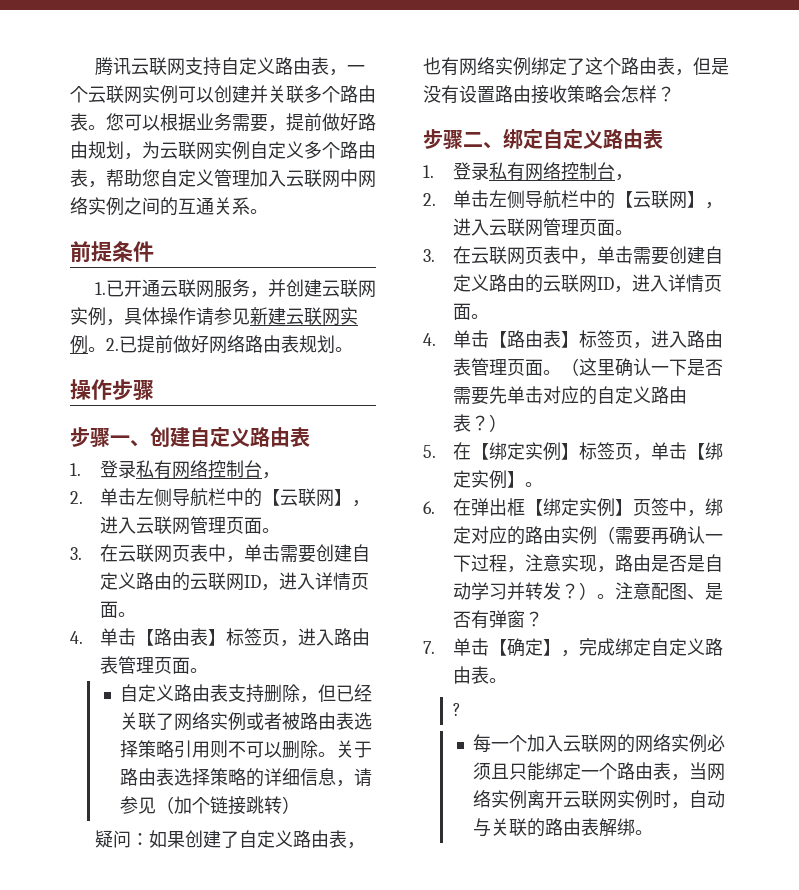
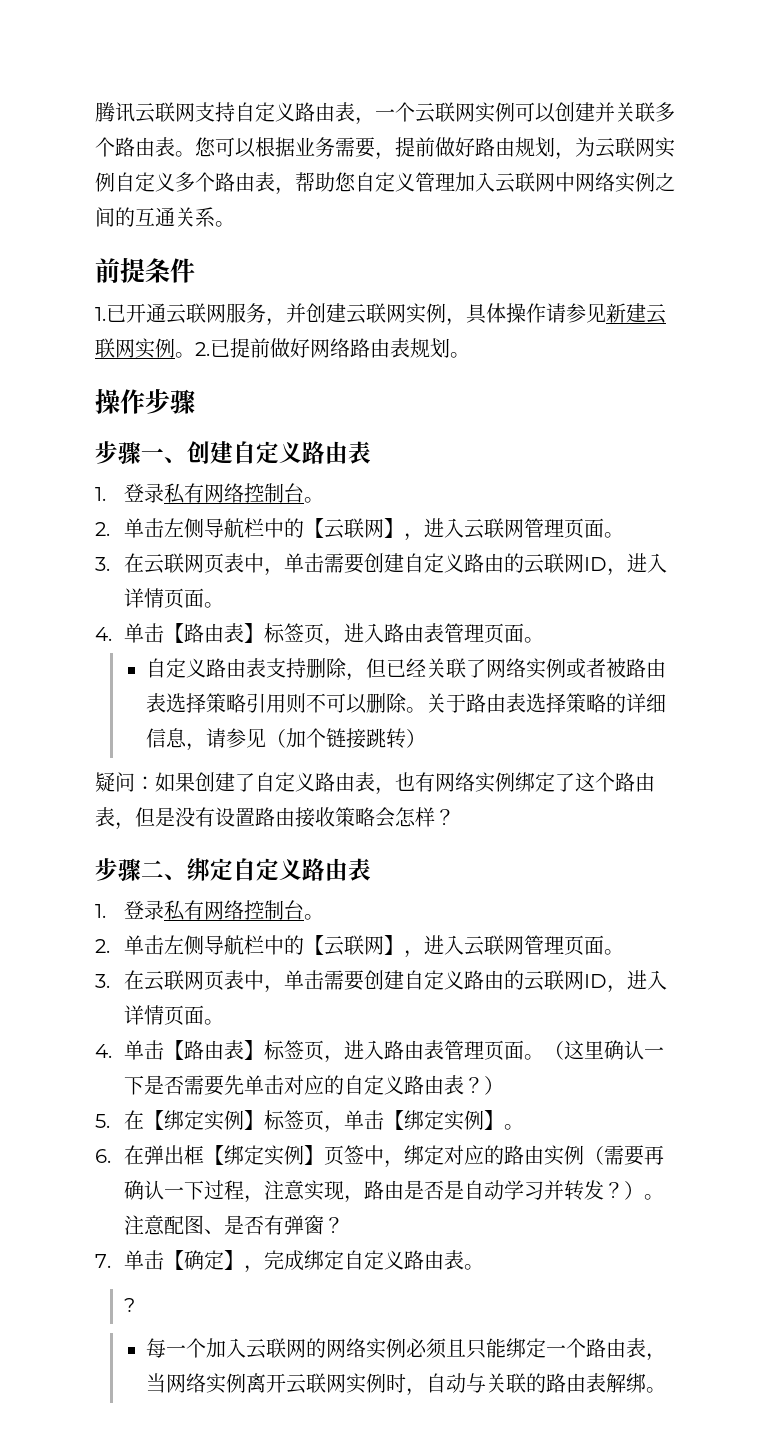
[261,472,280,479] ， -> [304,497,325,503] 。
[614,174,633,181] ， -> [304,914,325,920] 。

